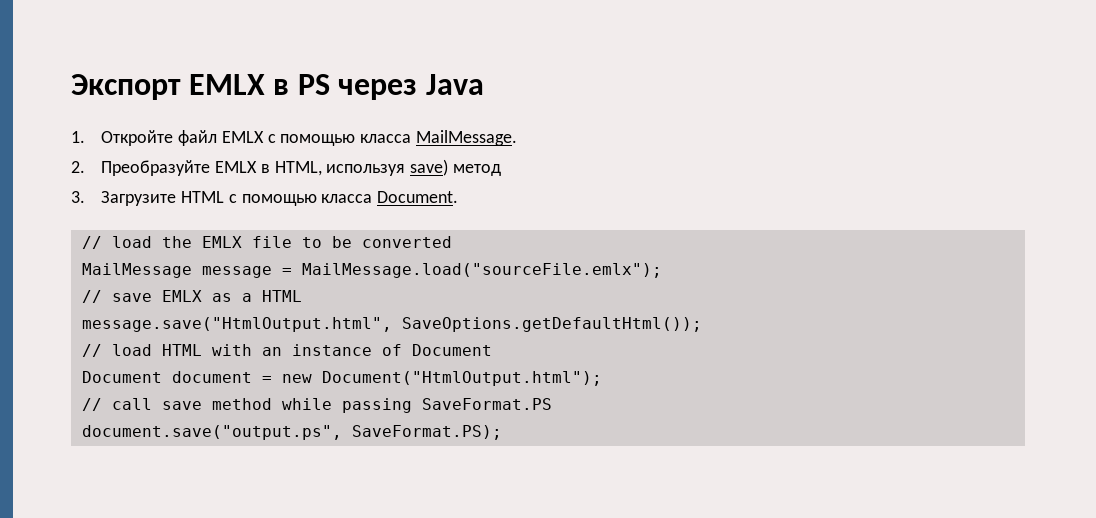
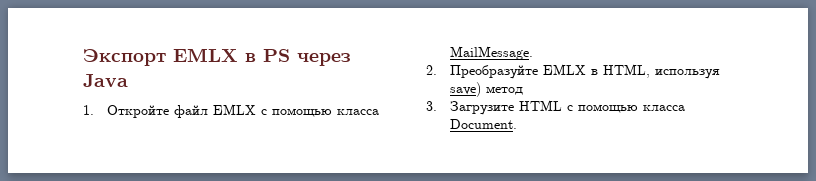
[81,236,452,249] [81,263,662,278] [81,290,302,303] [81,317,702,332] [81,344,492,357] [81,371,602,386] [81,398,552,413] [81,425,502,440] // // load the EMLX file to be converted // MailMessage message = MailMessage.load("sourceFile.emlx"); // // save EMLX as a HTML // message.save("HtmlOutput.html", SaveOptions.getDefaultHtml()); // // load HTML with an instance of Document // Document document = new Document("HtmlOutput.html"); // // call save method while passing SaveFormat.PS // document.save("output.ps", SaveFormat.PS); -> (517, 124) none

